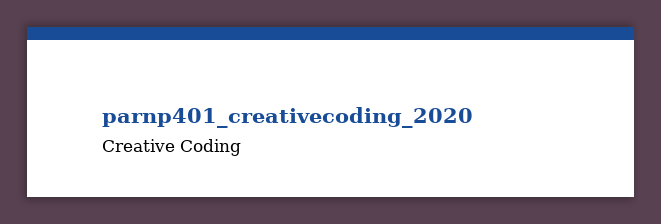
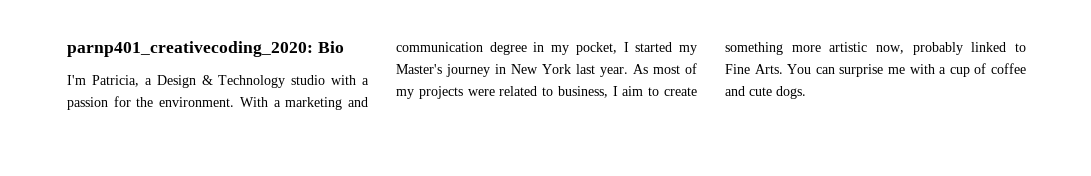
[102,107,473,128] [102,139,241,156] parnp401_creativecoding_2020 // Creative Coding -> [67,41,344,57] [67,75,369,88] [67,96,369,110] [396,42,697,55] [396,63,697,77] [396,86,697,99] [725,42,1026,55] [725,63,1026,77] [725,86,806,99] parnp401_creativecoding_2020: Bio // I'm Patricia, a Design & Technology studio with a passion for the environment. With a marketing and communication degree in my pocket, I started my Master's journey in New York last year. As most of my projects were related to business, I aim to create something more artistic now, probably linked to Fine Arts. You can surprise me with a cup of coffee and cute dogs.

